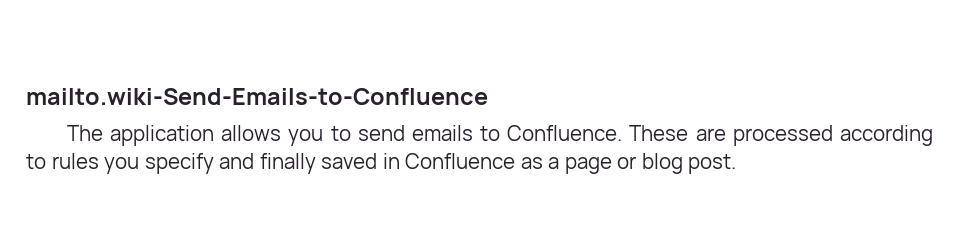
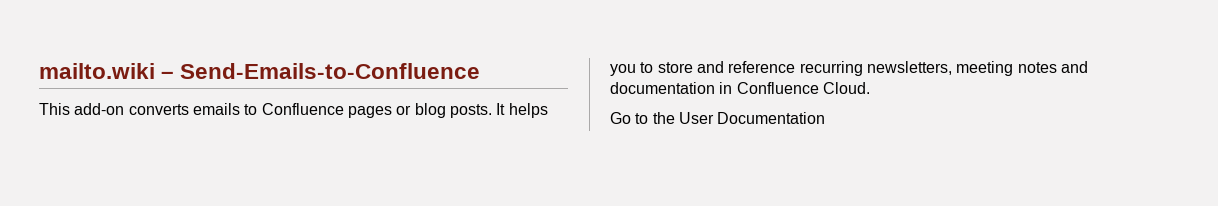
[26,88,488,105] [66,125,934,146] [26,153,737,174] mailto.wiki-Send-Emails-to-Confluence // The application allows you to send emails to Confluence. These are processed according to rules you specify and finally saved in Confluence as a page or blog post. -> [39,63,481,79] [39,103,548,118] [610,61,1088,76] [610,82,870,94] [610,112,826,124] mailto.wiki – Send-Emails-to-Confluence // This add-on converts emails to Confluence pages or blog posts. It helps you to store and reference recurring newsletters, meeting notes and documentation in Confluence Cloud. // Go to the User Documentation

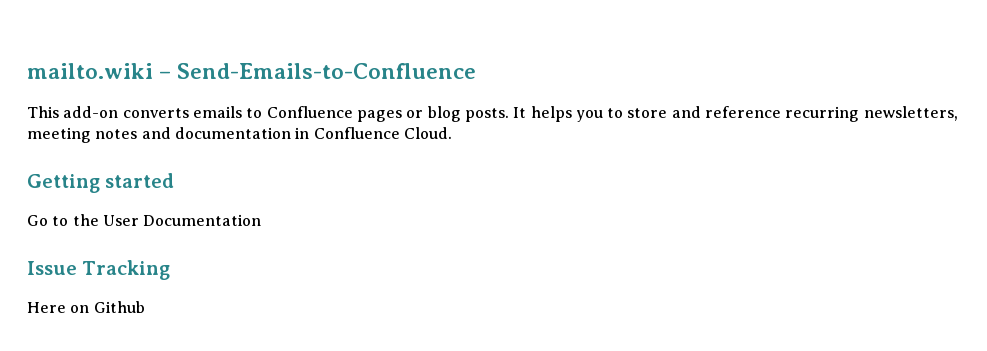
(870, 88) none -> [27,173,175,193] // Getting started
(826, 118) none -> [27,260,171,280] [27,301,145,313] // Issue Tracking // Here on Github

